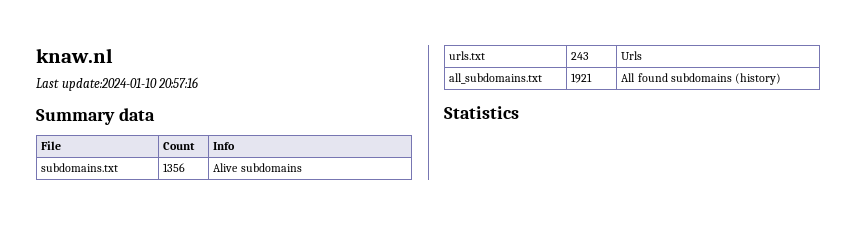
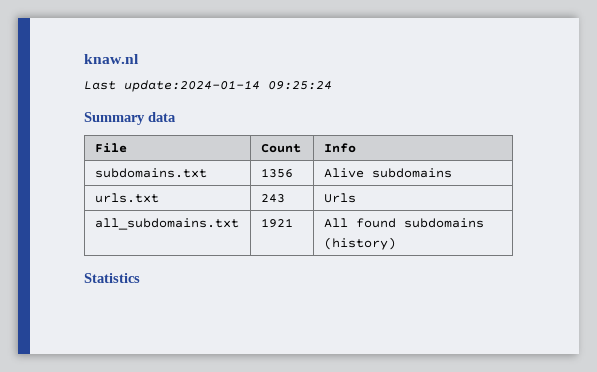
[61,77,199,91] update:2024-01-10 20:57:16 -> [124,80,332,92] update:2024-01-14 09:25:24

